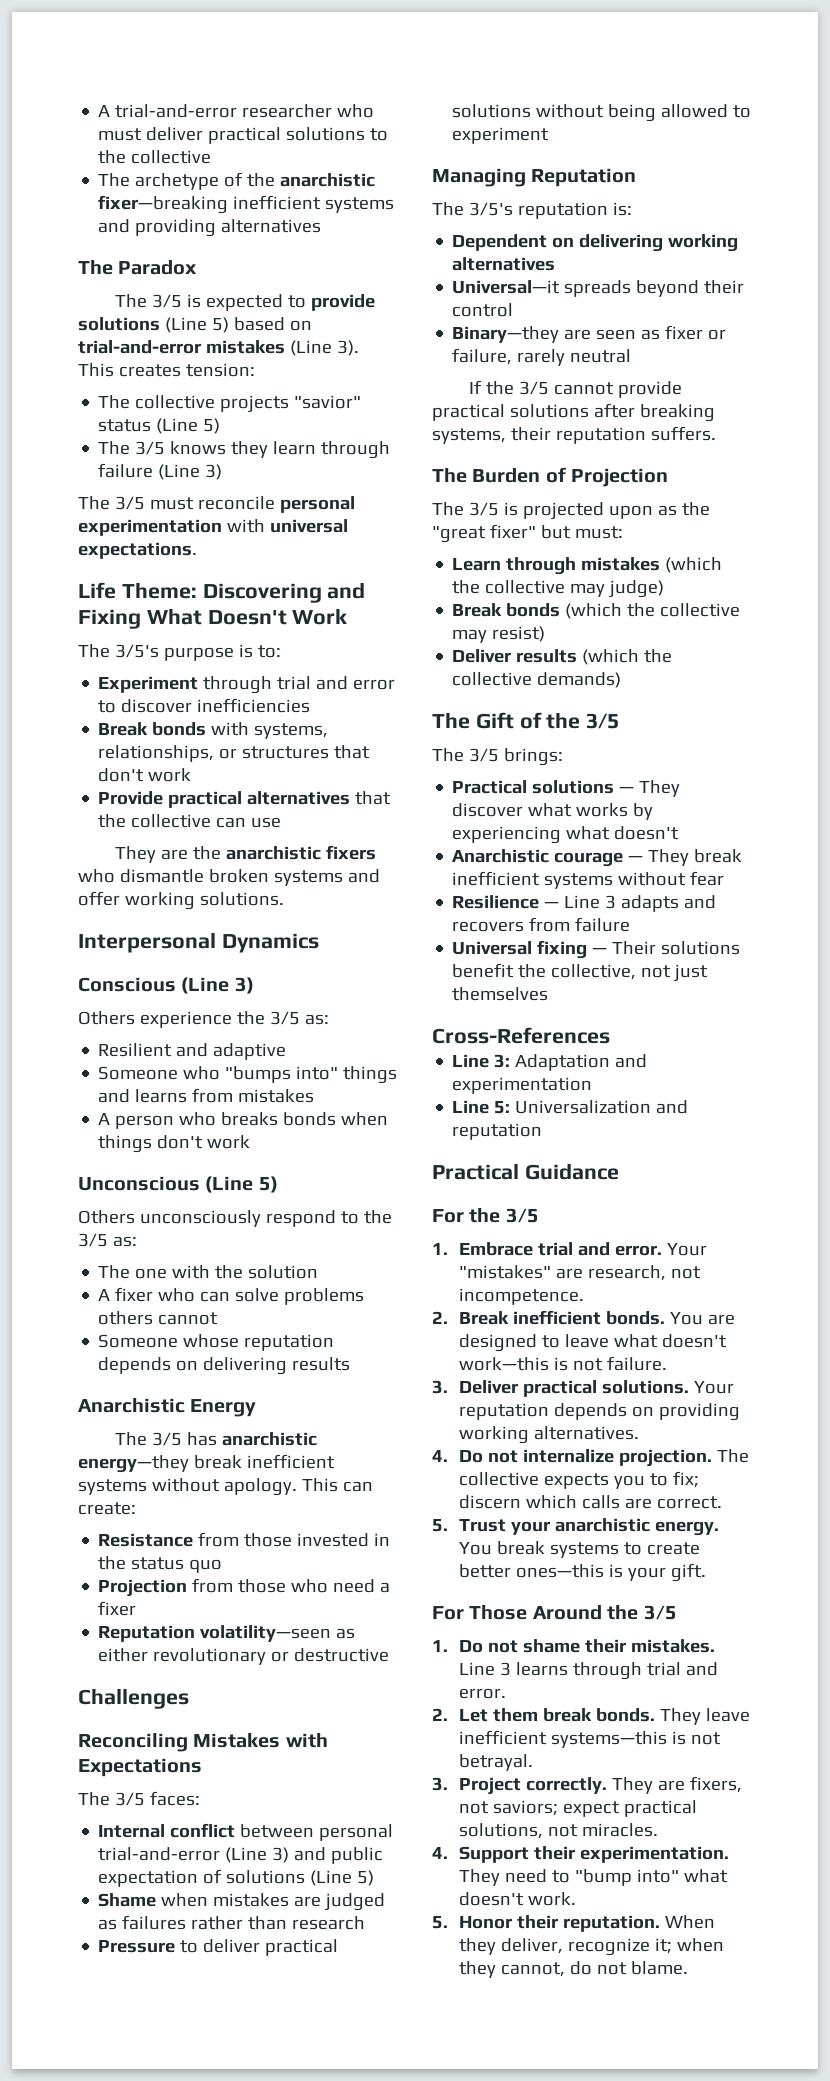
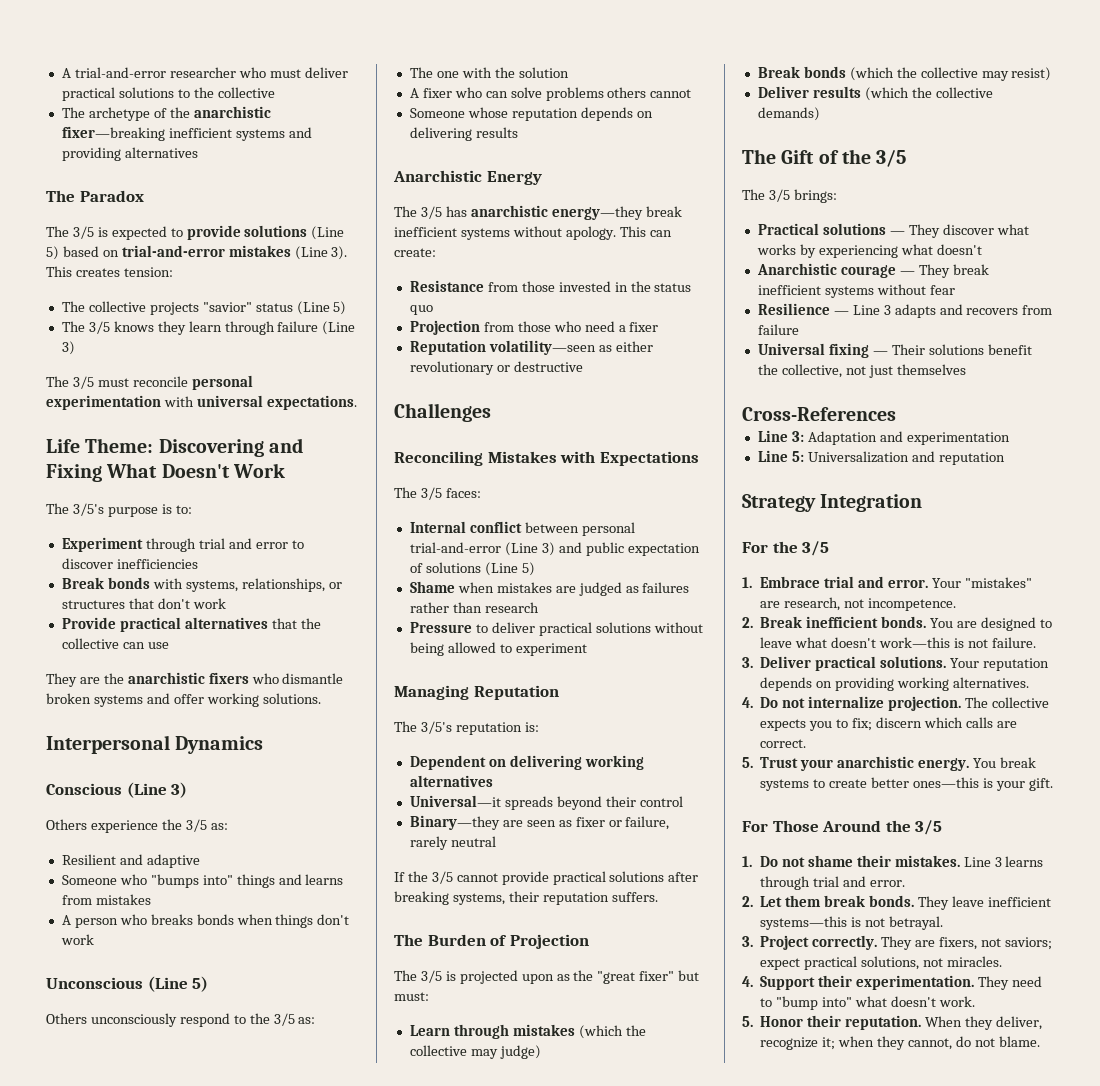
[432,1163,619,1180] Practical Guidance -> [742,494,923,512] Strategy Integration

